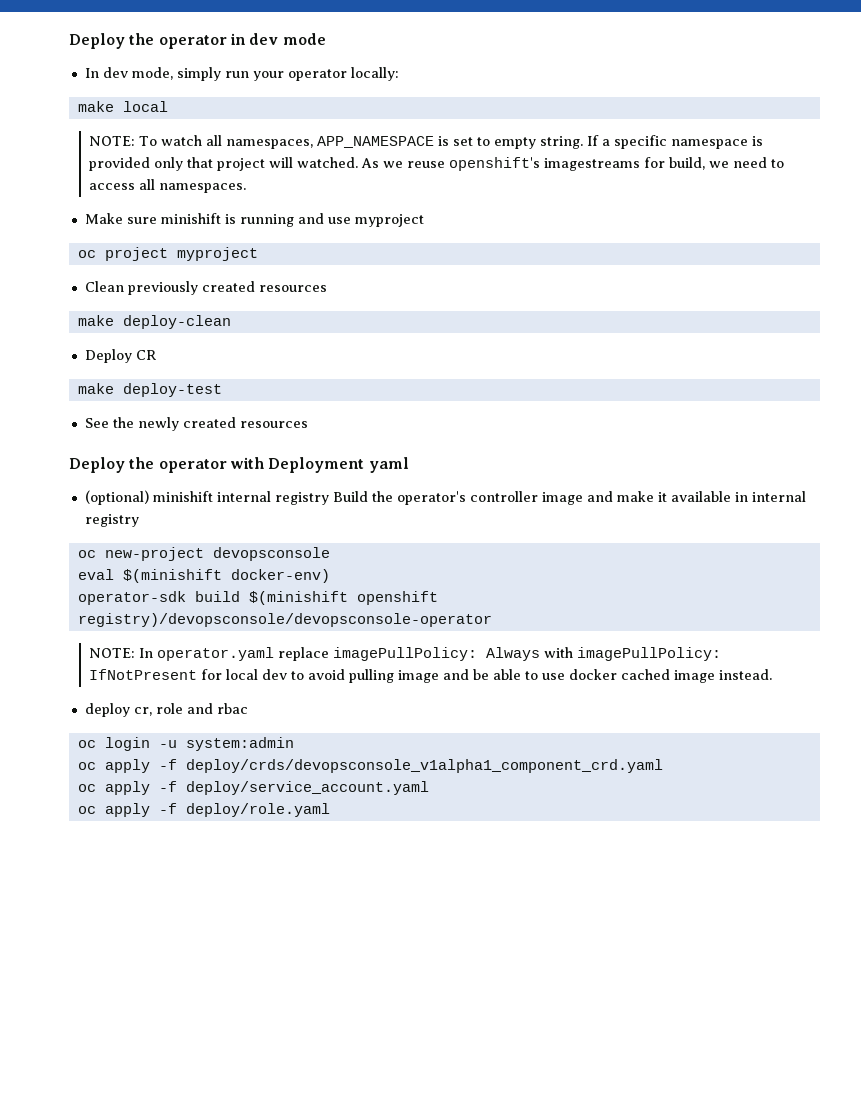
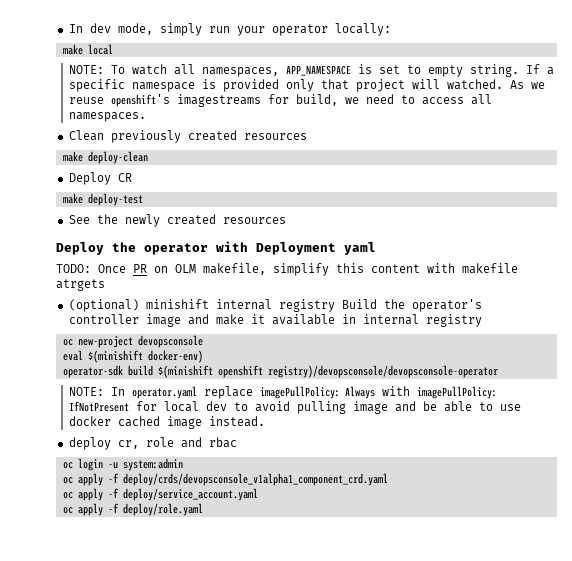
[69,33,326,49] Deploy the operator in dev mode // -> (68, 28) none
[84,213,424,227] [77,247,258,261] // Make sure minishift is running and use myproject // oc project myproject -> (147, 117) none
(409, 465) none -> [56,263,518,276] [56,279,105,291] // TODO: Once PR on OLM makefile, simplify this content with makefile atrgets

